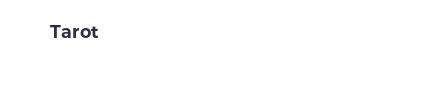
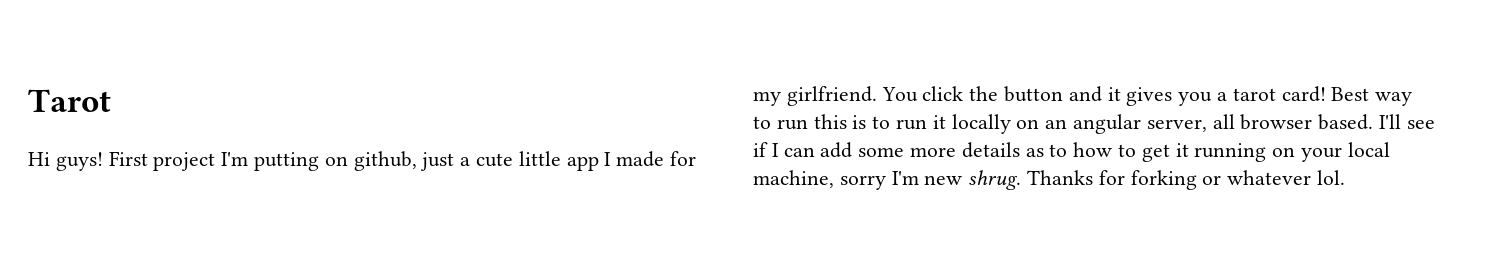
(99, 31) none -> [28,151,697,171] [753,86,1413,106] [753,114,1435,134] [753,142,1390,162] [753,170,1346,190] // Hi guys! First project I'm putting on github, just a cute little app I made for my girlfriend. You click the button and it gives you a tarot card! Best way to run this is to run it locally on an angular server, all browser based. I'll see if I can add some more details as to how to get it running on your local machine, sorry I'm new shrug. Thanks for forking or whatever lol.

